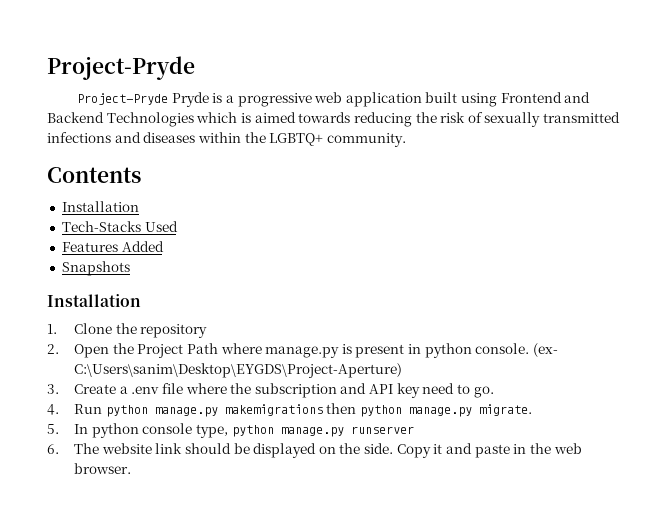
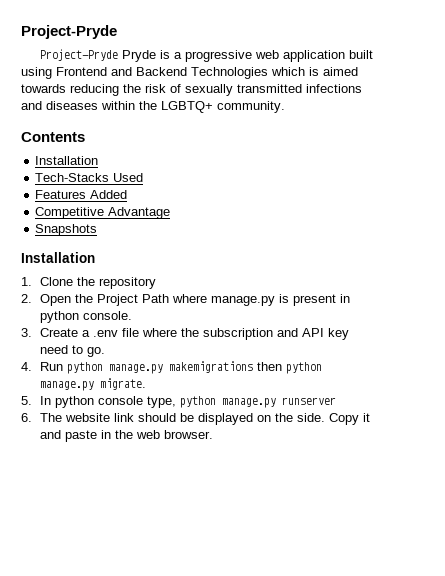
(164, 246) none -> [35,207,171,219] // Competitive Advantage
[533,343,559,357] [73,363,402,378] (ex- C:\Users\sanim\Desktop\EYGDS\Project-Aperture) -> (132, 315) none

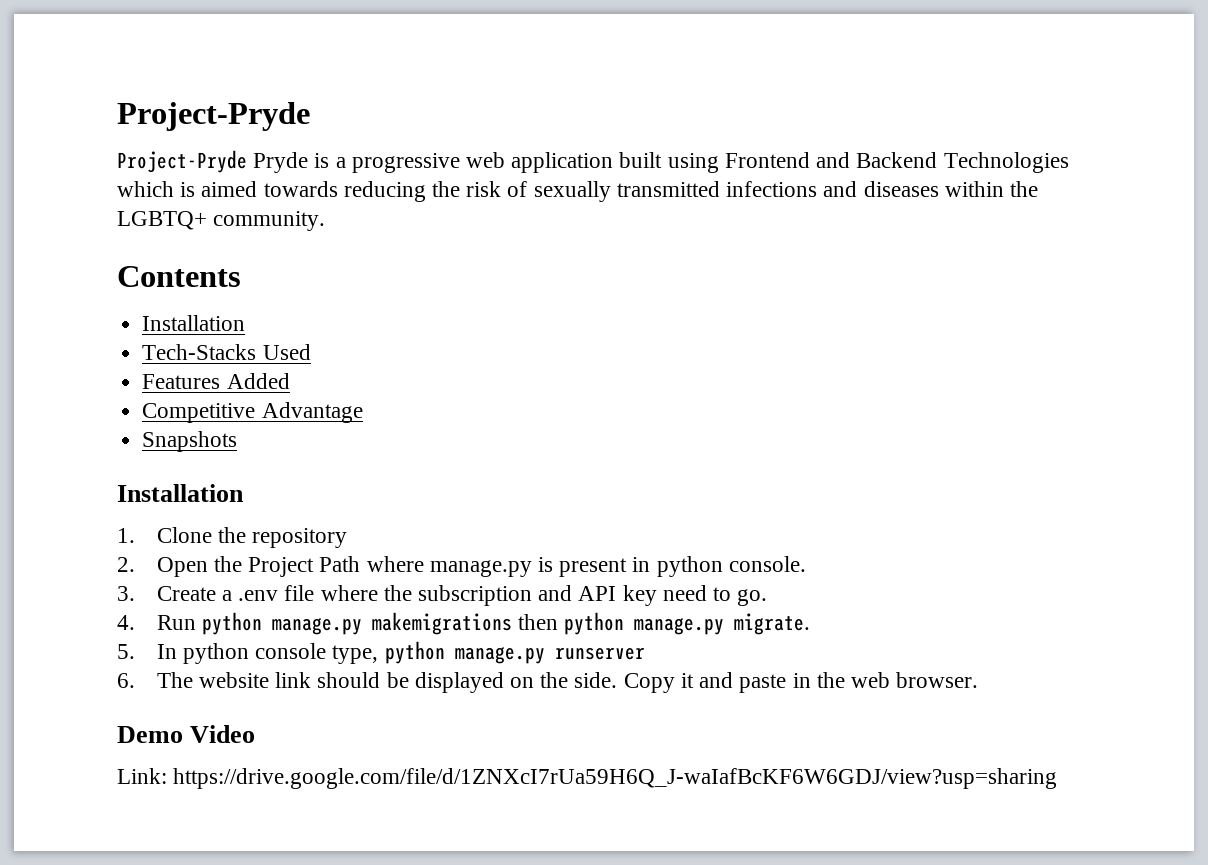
(213, 434) none -> [117,725,256,743] [117,768,1058,789] // Demo Video // Link: https://drive.google.com/file/d/1ZNXcI7rUa59H6Q_J-waIafBcKF6W6GDJ/view?usp=sharing

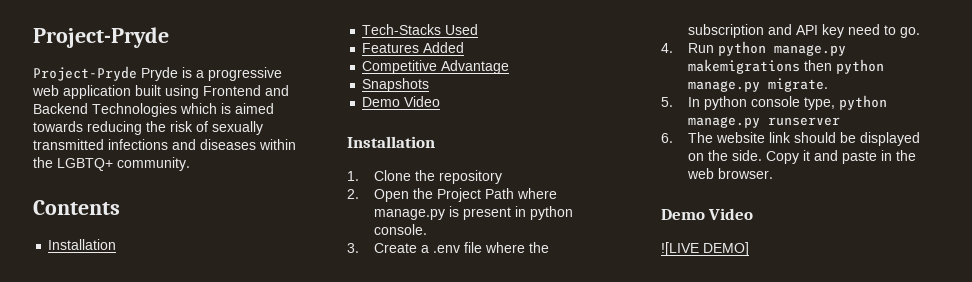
(238, 441) none -> [362,96,441,107] // Demo Video
[117,768,1058,789] Link: https://drive.google.com/file/d/1ZNXcI7rUa59H6Q_J-waIafBcKF6W6GDJ/view?usp=sharing -> [661,242,749,256] ![LIVE DEMO]

